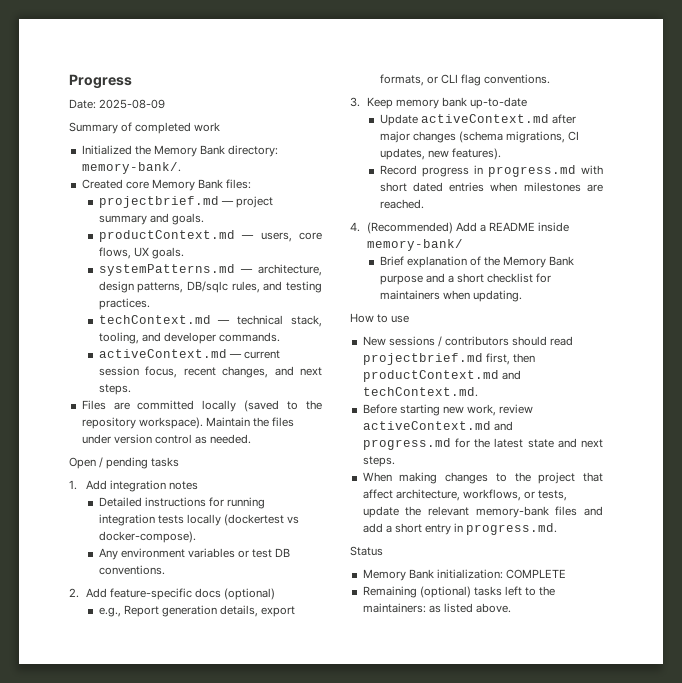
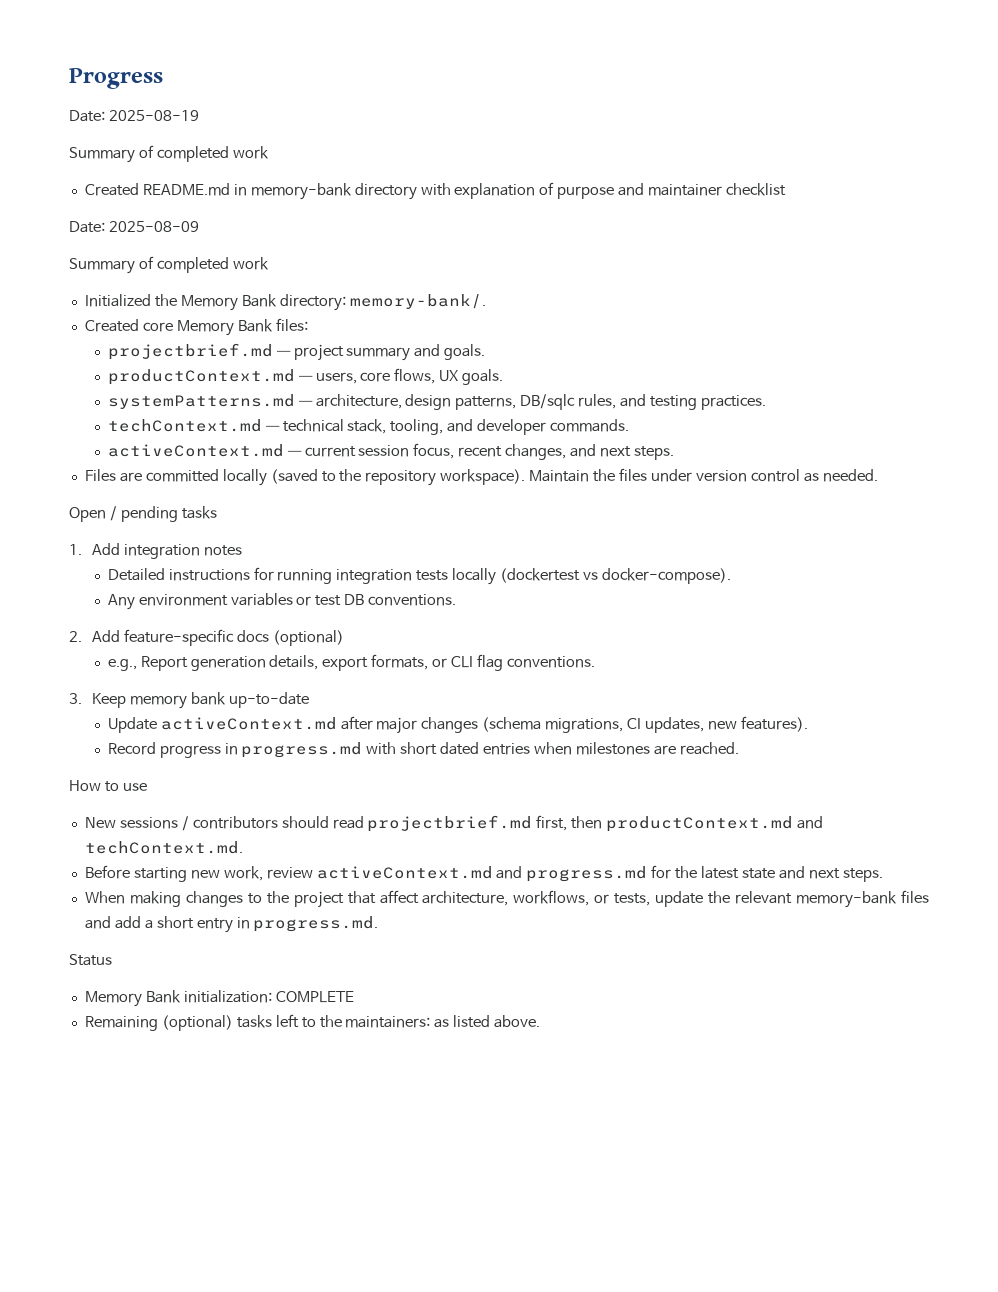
(132, 81) none -> [69,110,199,122] [69,145,269,163] [84,182,787,200] // Date: 2025-08-19 // Summary of completed work // Created README.md in memory-bank directory with explanation of purpose and maintainer checklist
[350,222,570,234] [367,239,464,251] [379,256,575,268] [379,273,552,285] [379,290,522,302] // 4. (Recommended) Add a README inside memory-bank/ // Brief explanation of the Memory Bank purpose and a short checklist for maintainers when updating. -> (739, 748) none

